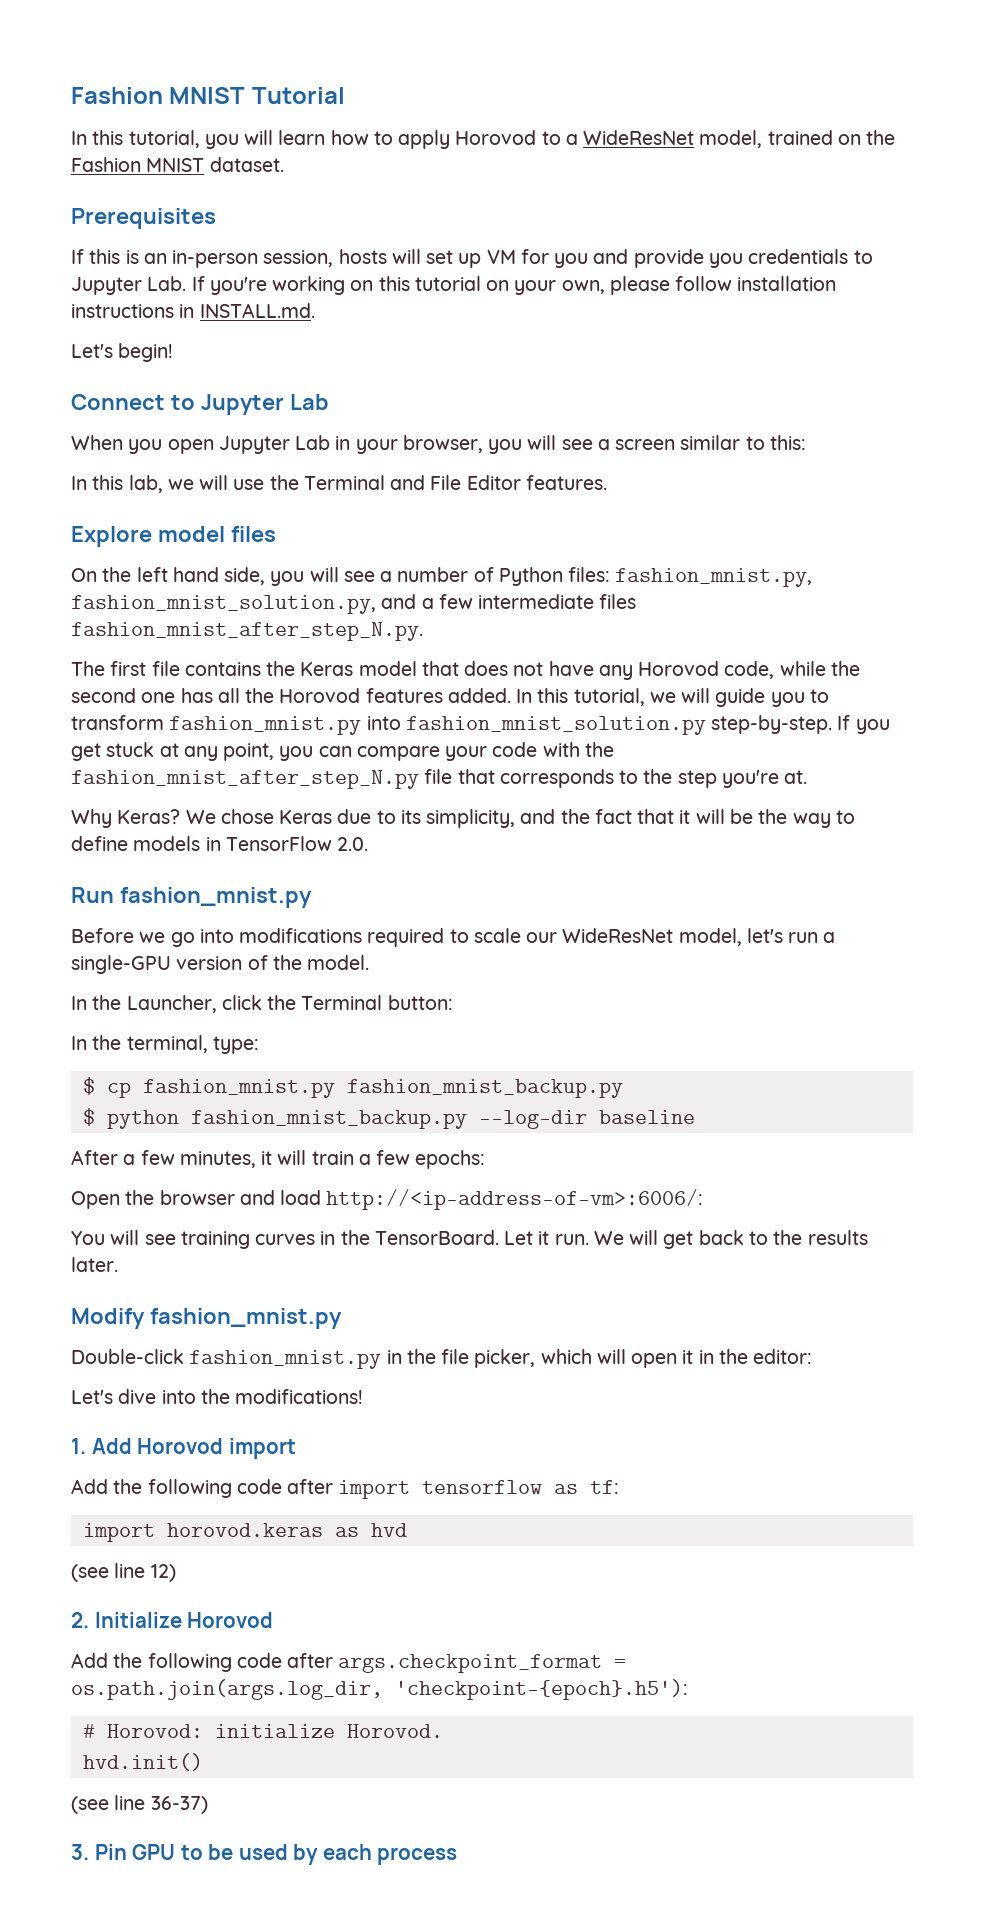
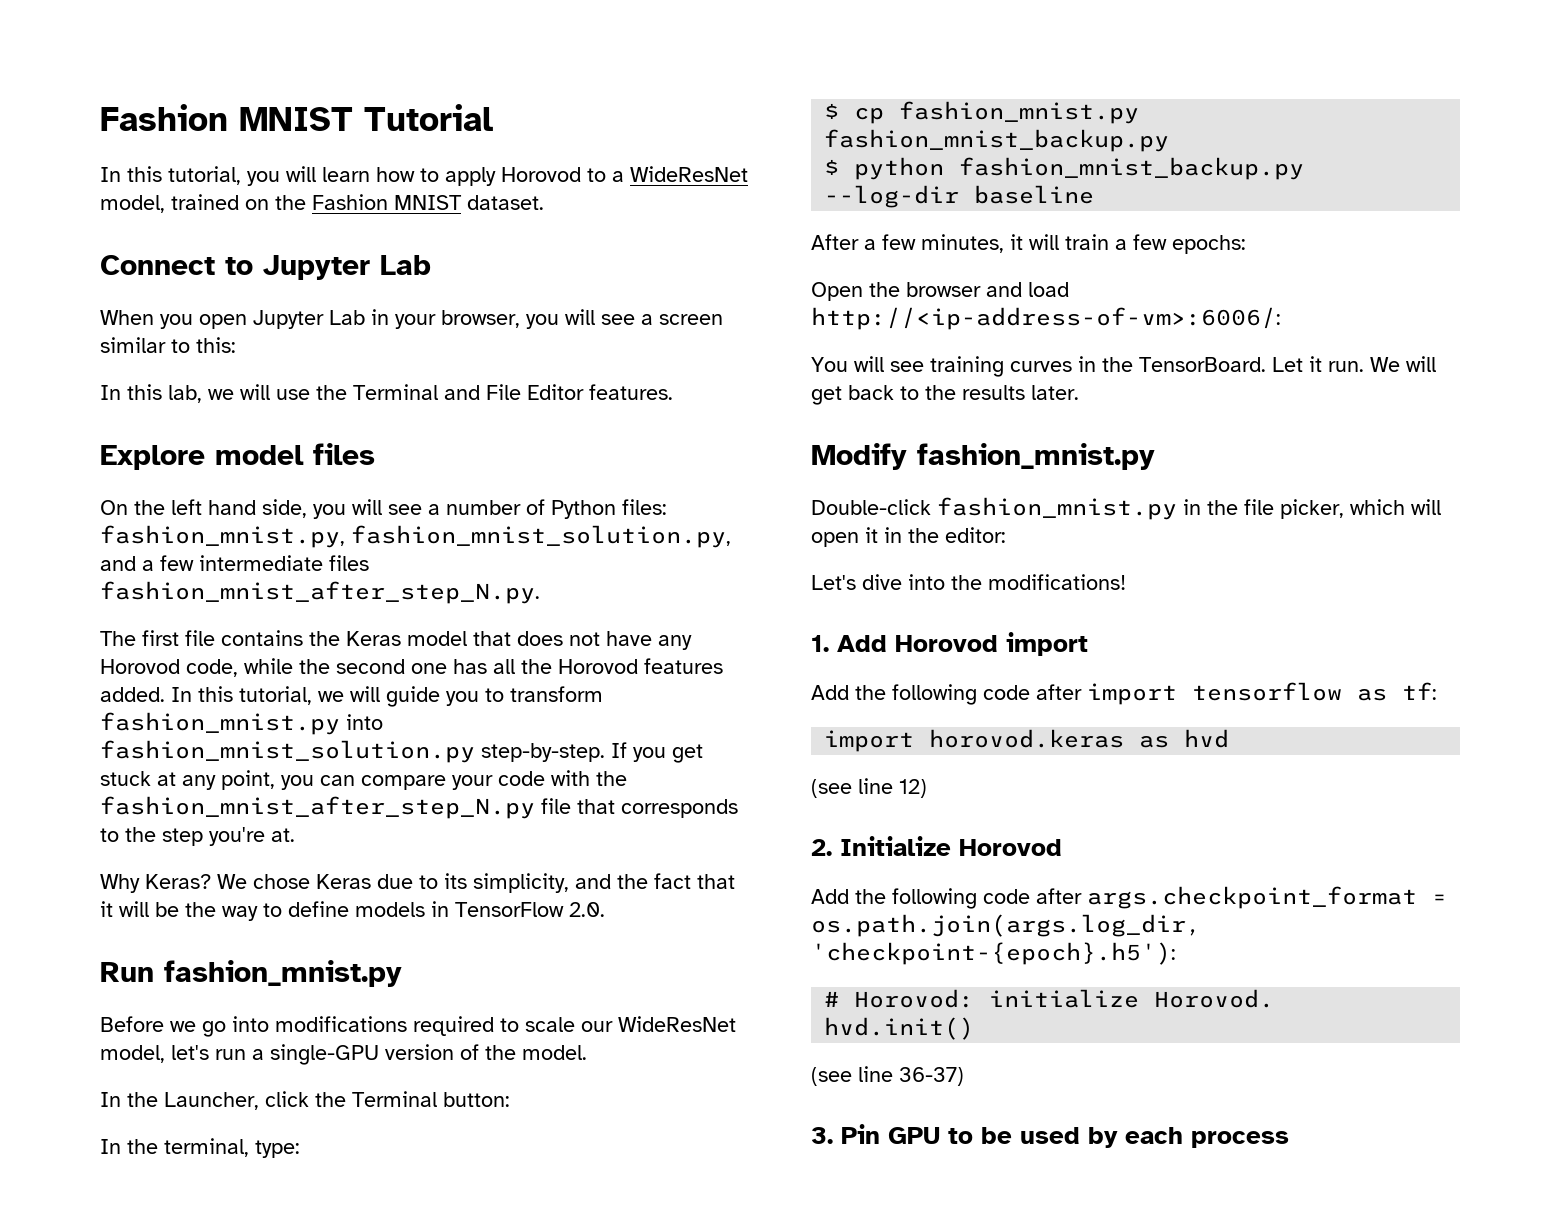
[71,208,216,229] [71,249,873,268] [71,276,837,295] [71,303,315,318] [71,343,174,362] // Prerequisites // If this is an in-person session, hosts will set up VM for you and provide you credentials to Jupyter Lab. If you're working on this tutorial on your own, please follow installation instructions in INSTALL.md. // Let's begin! -> (544, 202) none

